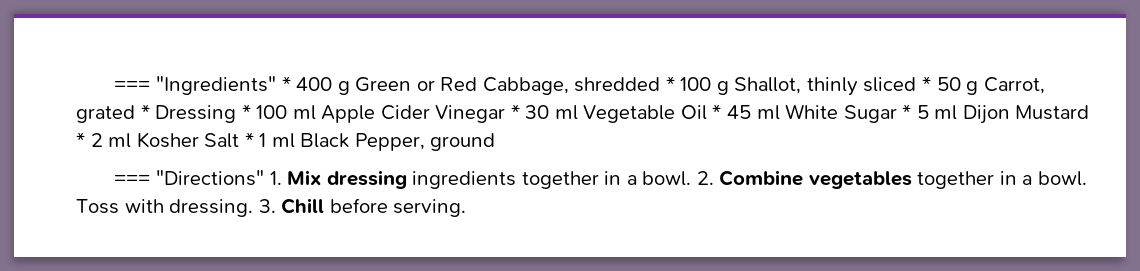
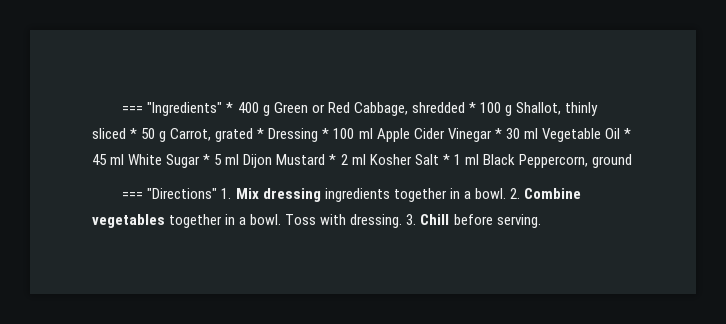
[354,133,425,151] Pepper, -> [518,154,588,168] Peppercorn,

